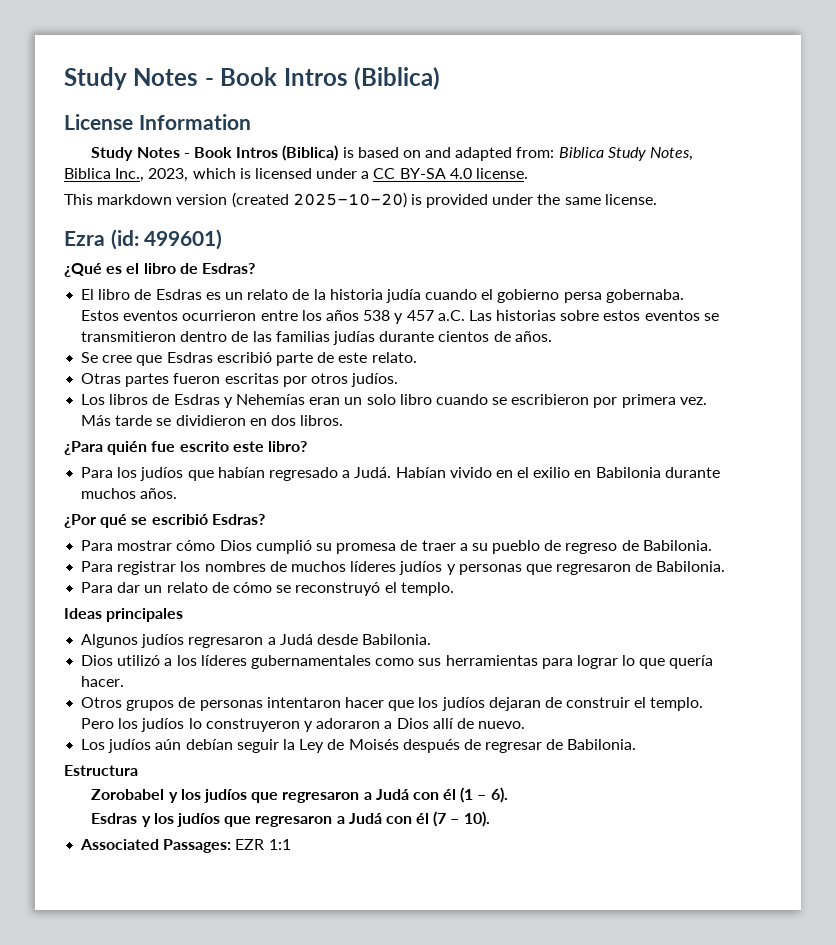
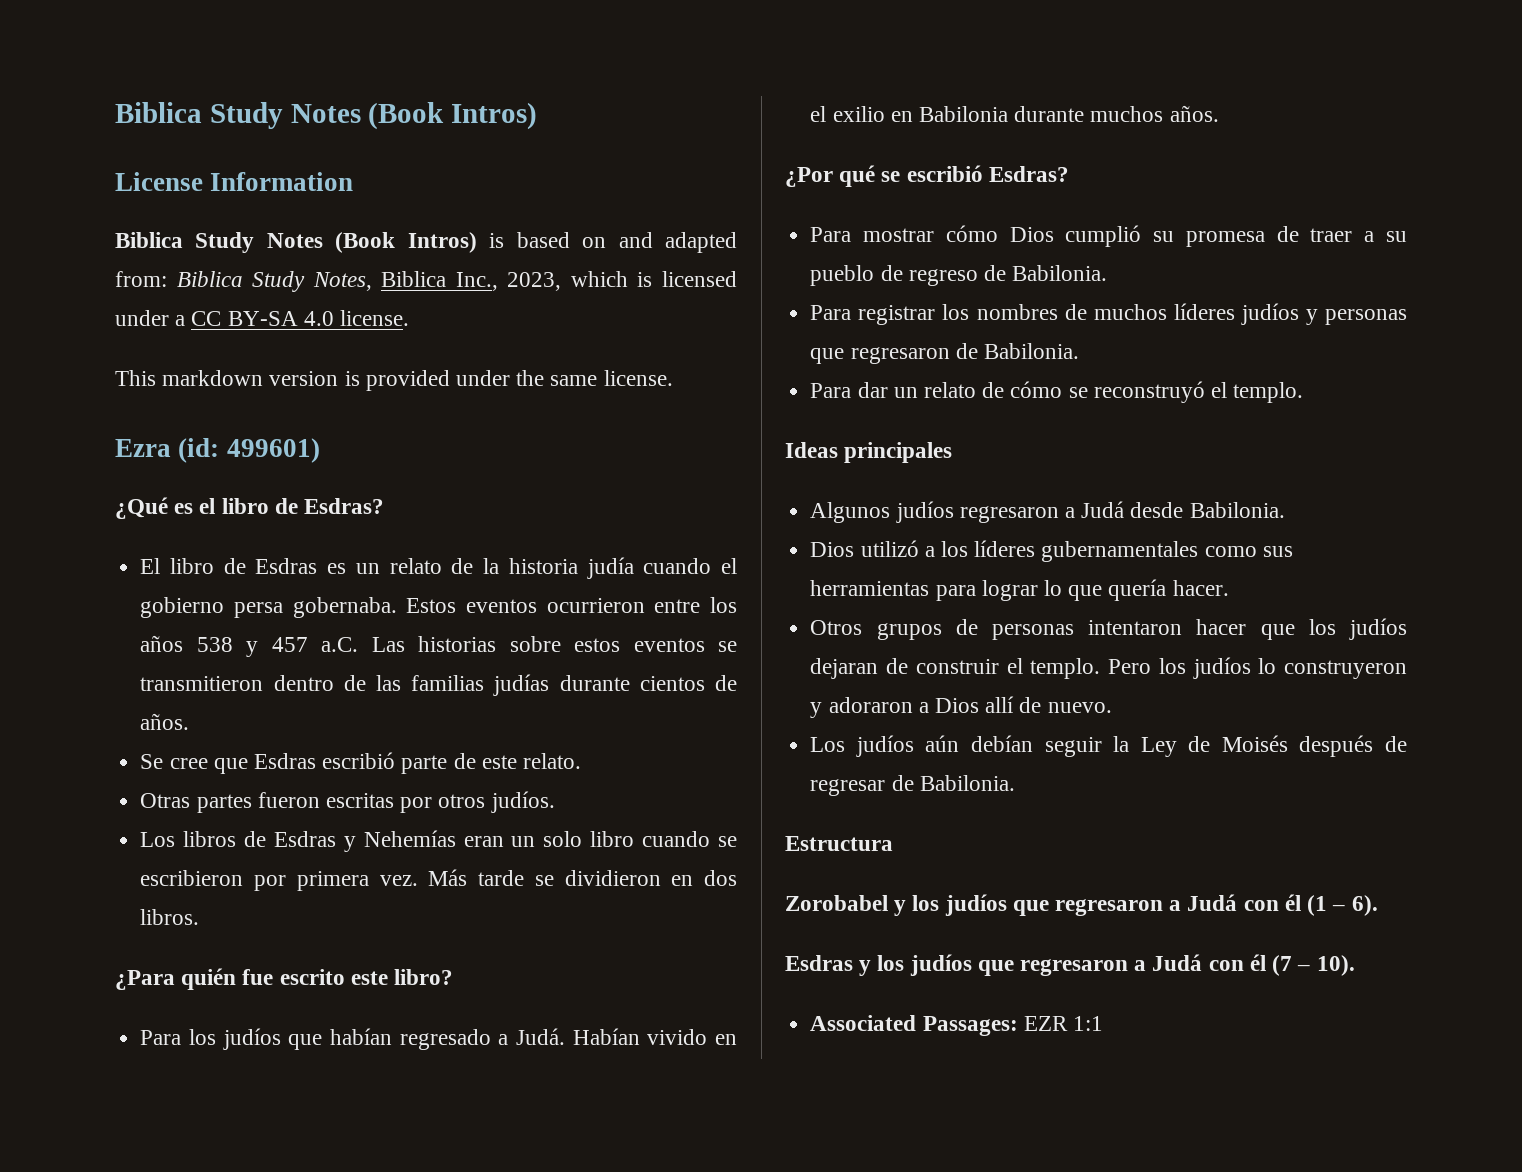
[64,67,441,90] Study Notes - Book Intros (Biblica) -> [115,102,538,130] Biblica Study Notes (Book Intros)
[91,145,339,161] Study Notes - Book Intros (Biblica) -> [115,232,477,253] Biblica Study Notes (Book Intros)
[231,192,407,208] (created 2025-10-20) -> (339, 378) none

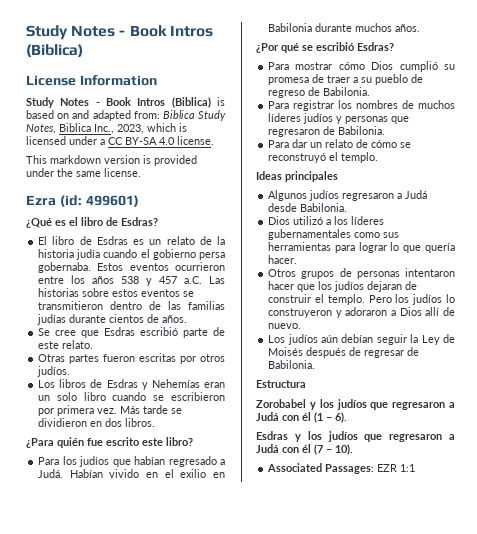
[115,102,538,130] Biblica Study Notes (Book Intros) -> [26,25,213,40] [26,44,83,57] Study Notes - Book Intros (Biblica)
[115,232,477,253] Biblica Study Notes (Book Intros) -> [26,97,211,108] Study Notes - Book Intros (Biblica)

